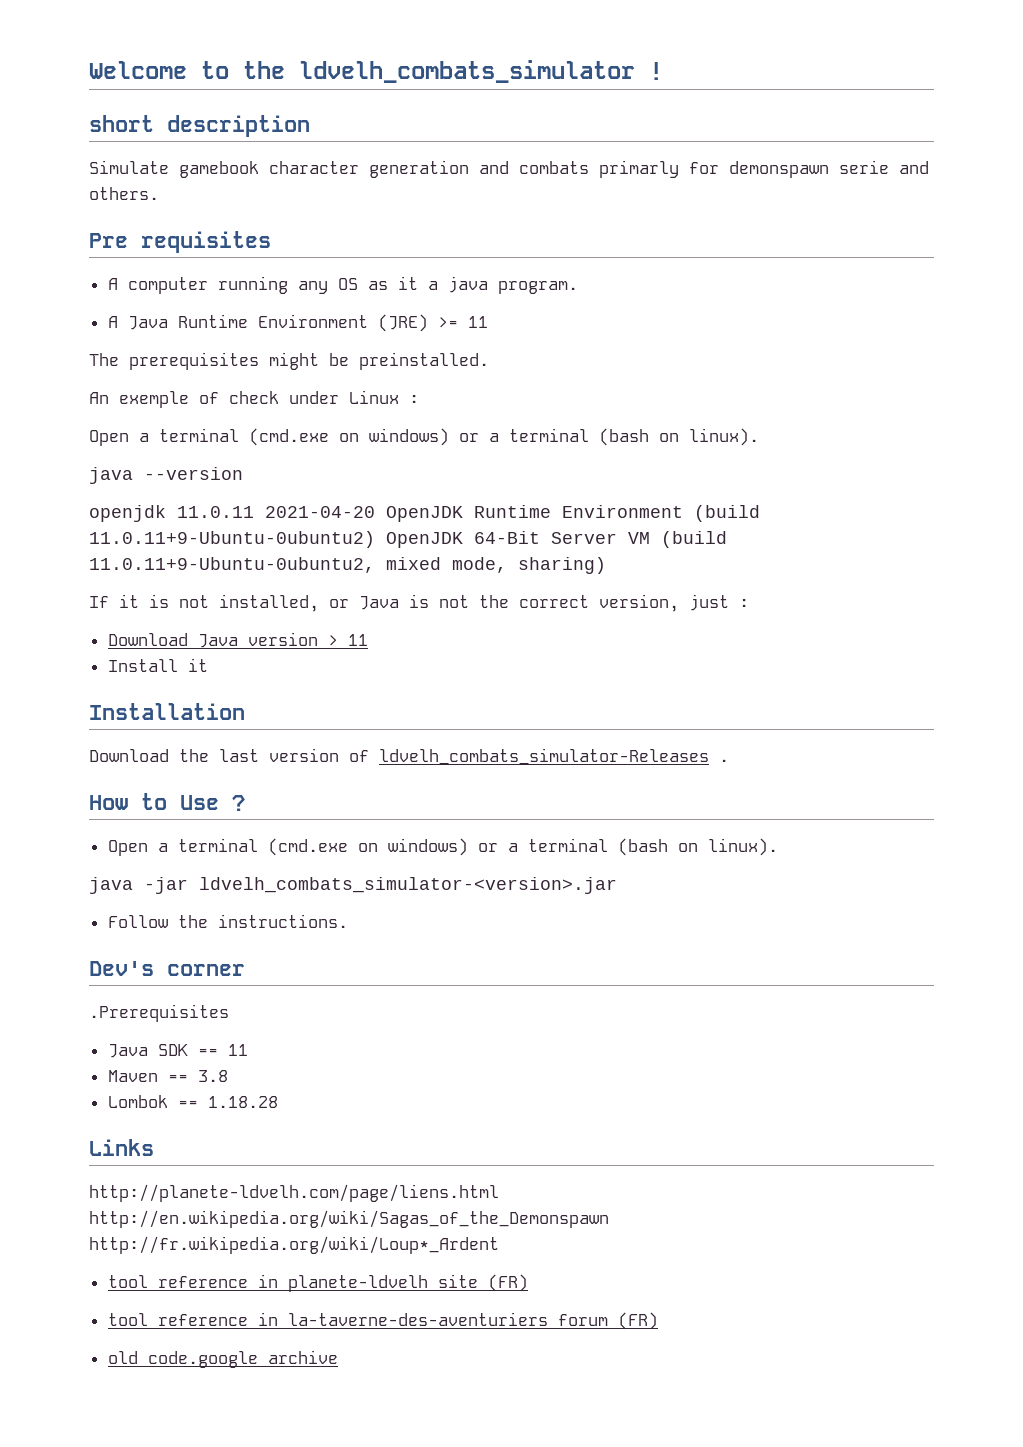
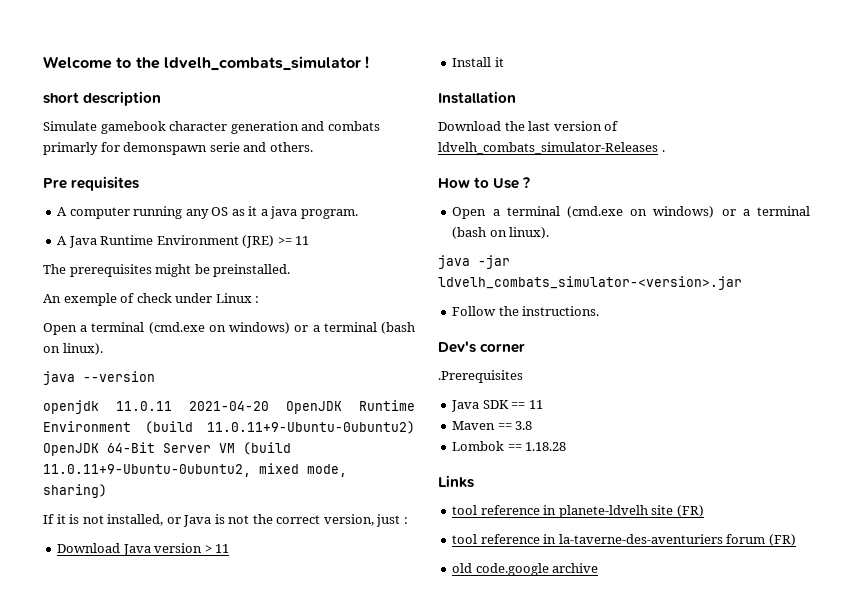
[89,1184,499,1202] [89,1210,609,1228] [89,1236,499,1254] // http://planete-ldvelh.com/page/liens.html http://en.wikipedia.org/wiki/Sagas_of_the_Demonspawn http://fr.wikipedia.org/wiki/Loup*_Ardent -> (474, 481) none

